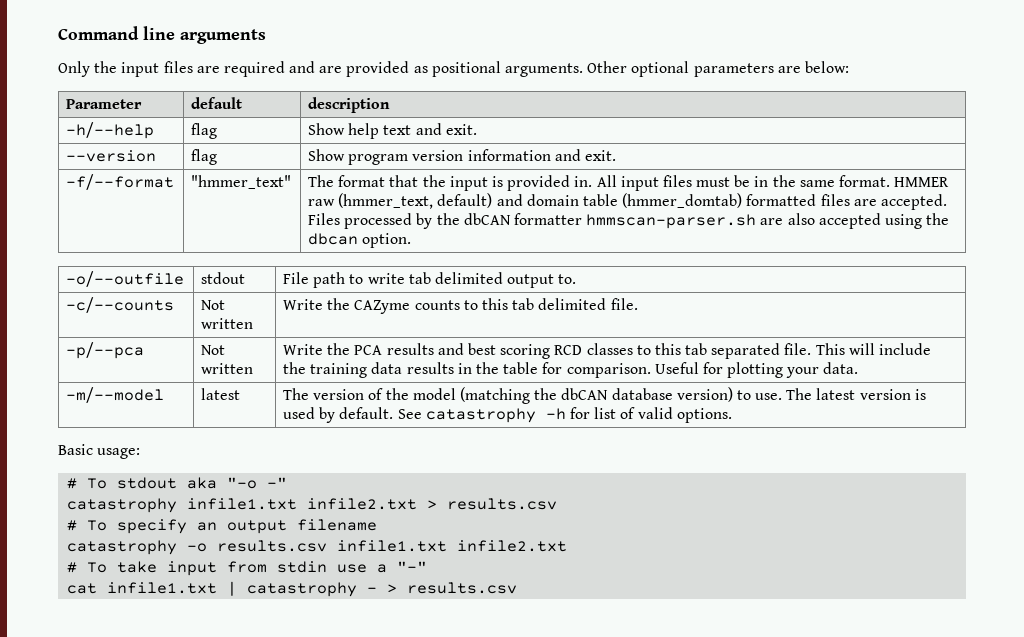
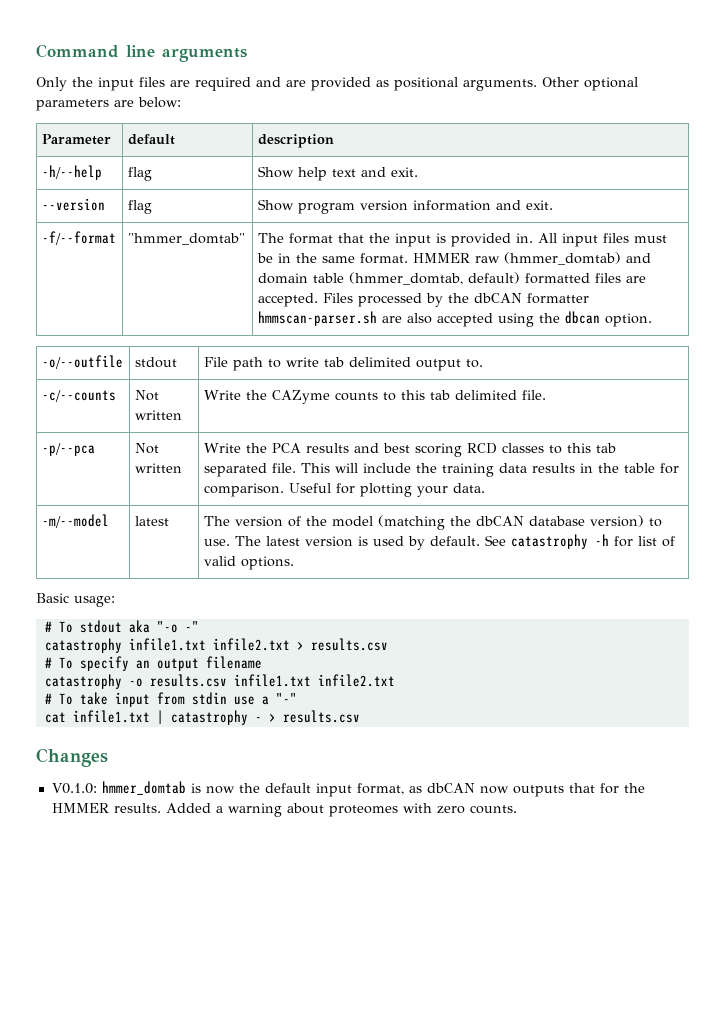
[191,175,292,189] "hmmer_text" -> [127,233,245,245] "hmmer_domtab"
[338,193,493,209] (hmmer_text, default) -> [503,252,621,265] (hmmer_domtab)
[622,193,743,208] (hmmer_domtab) -> [348,272,520,285] (hmmer_domtab, default)
(518, 588) none -> [36,748,108,767] [51,781,645,797] [51,803,517,817] // Changes // V0.1.0: hmmer_domtab is now the default input format, as dbCAN now outputs that for the HMMER results. Added a warning about proteomes with zero counts.

